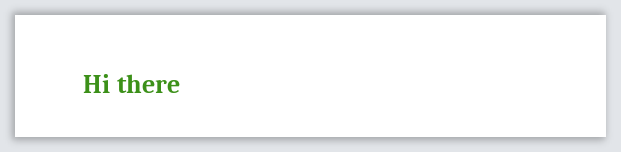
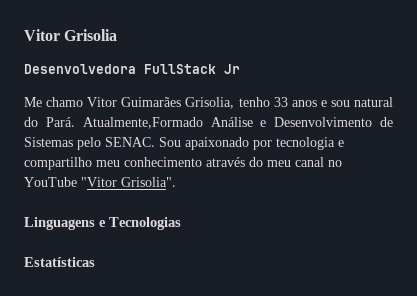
[83,74,181,93] Hi there -> [24,29,118,41] [24,64,240,74] [24,97,394,109] [24,117,394,129] [24,137,344,150] [24,157,342,170] [24,177,176,187] [24,217,181,230] [24,257,95,267] Vitor Grisolia // Desenvolvedora FullStack Jr // Me chamo Vitor Guimarães Grisolia, tenho 33 anos e sou natural do Pará. Atualmente,Formado Análise e Desenvolvimento de Sistemas pelo SENAC. Sou apaixonado por tecnologia e compartilho meu conhecimento através do meu canal no YouTube "Vitor Grisolia". // Linguagens e Tecnologias // Estatísticas

